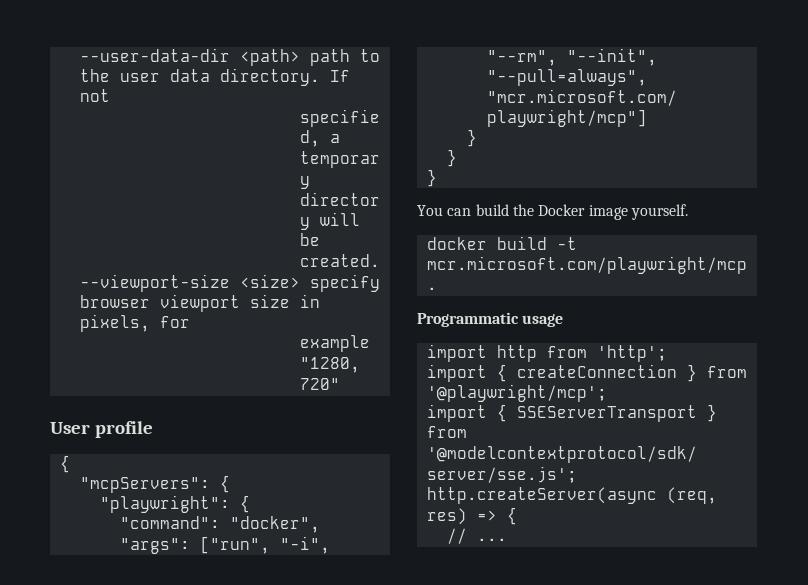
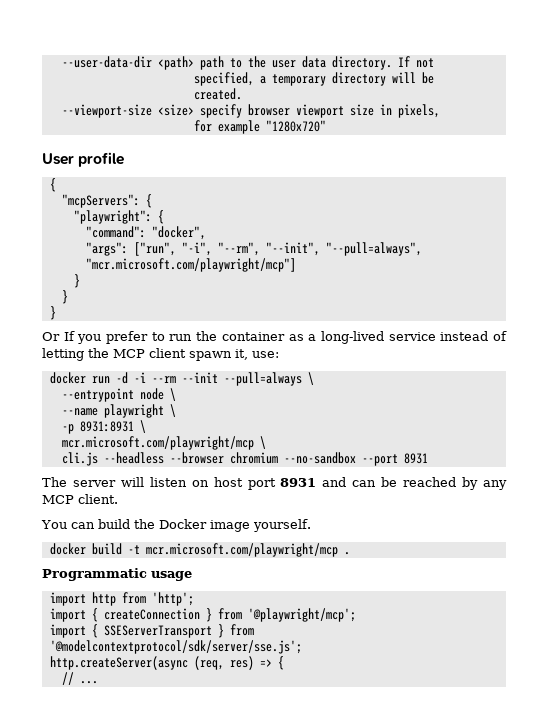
(150, 323) none -> (440, 111) //
[299,335,370,352] [299,357,360,373] [299,378,340,390] // example "1280, 720" -> [217,120,326,134] example "1280x720"
(437, 178) none -> [42,331,507,344] [42,348,279,361] [49,372,314,386] [61,388,176,402] [61,404,176,418] [61,420,146,434] [61,436,266,450] [61,452,428,466] [42,477,507,490] [42,494,118,504] // Or If you prefer to run the container as a long-lived service instead of letting the MCP client spawn it, use: // docker run -d -i --rm --init --pull=always \ // --entrypoint node \ // --name playwright \ // -p 8931:8931 \ // mcr.microsoft.com/playwright/mcp \ // cli.js --headless --browser chromium --no-sandbox --port 8931 // The server will listen on host port 8931 and can be reached by any MCP client.

